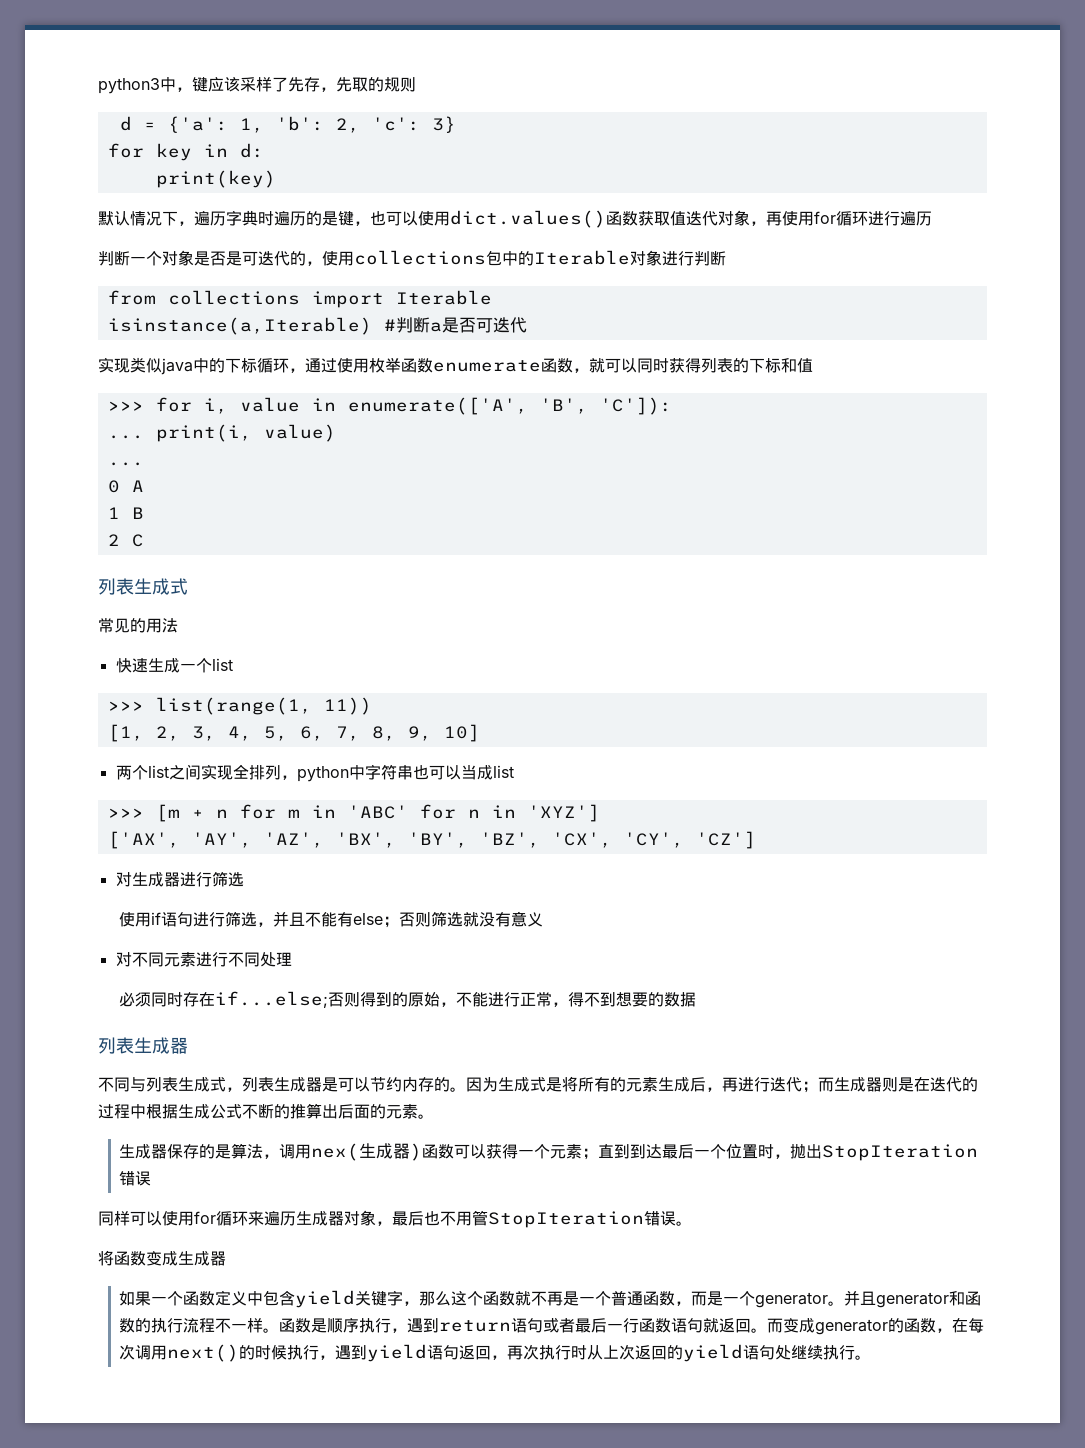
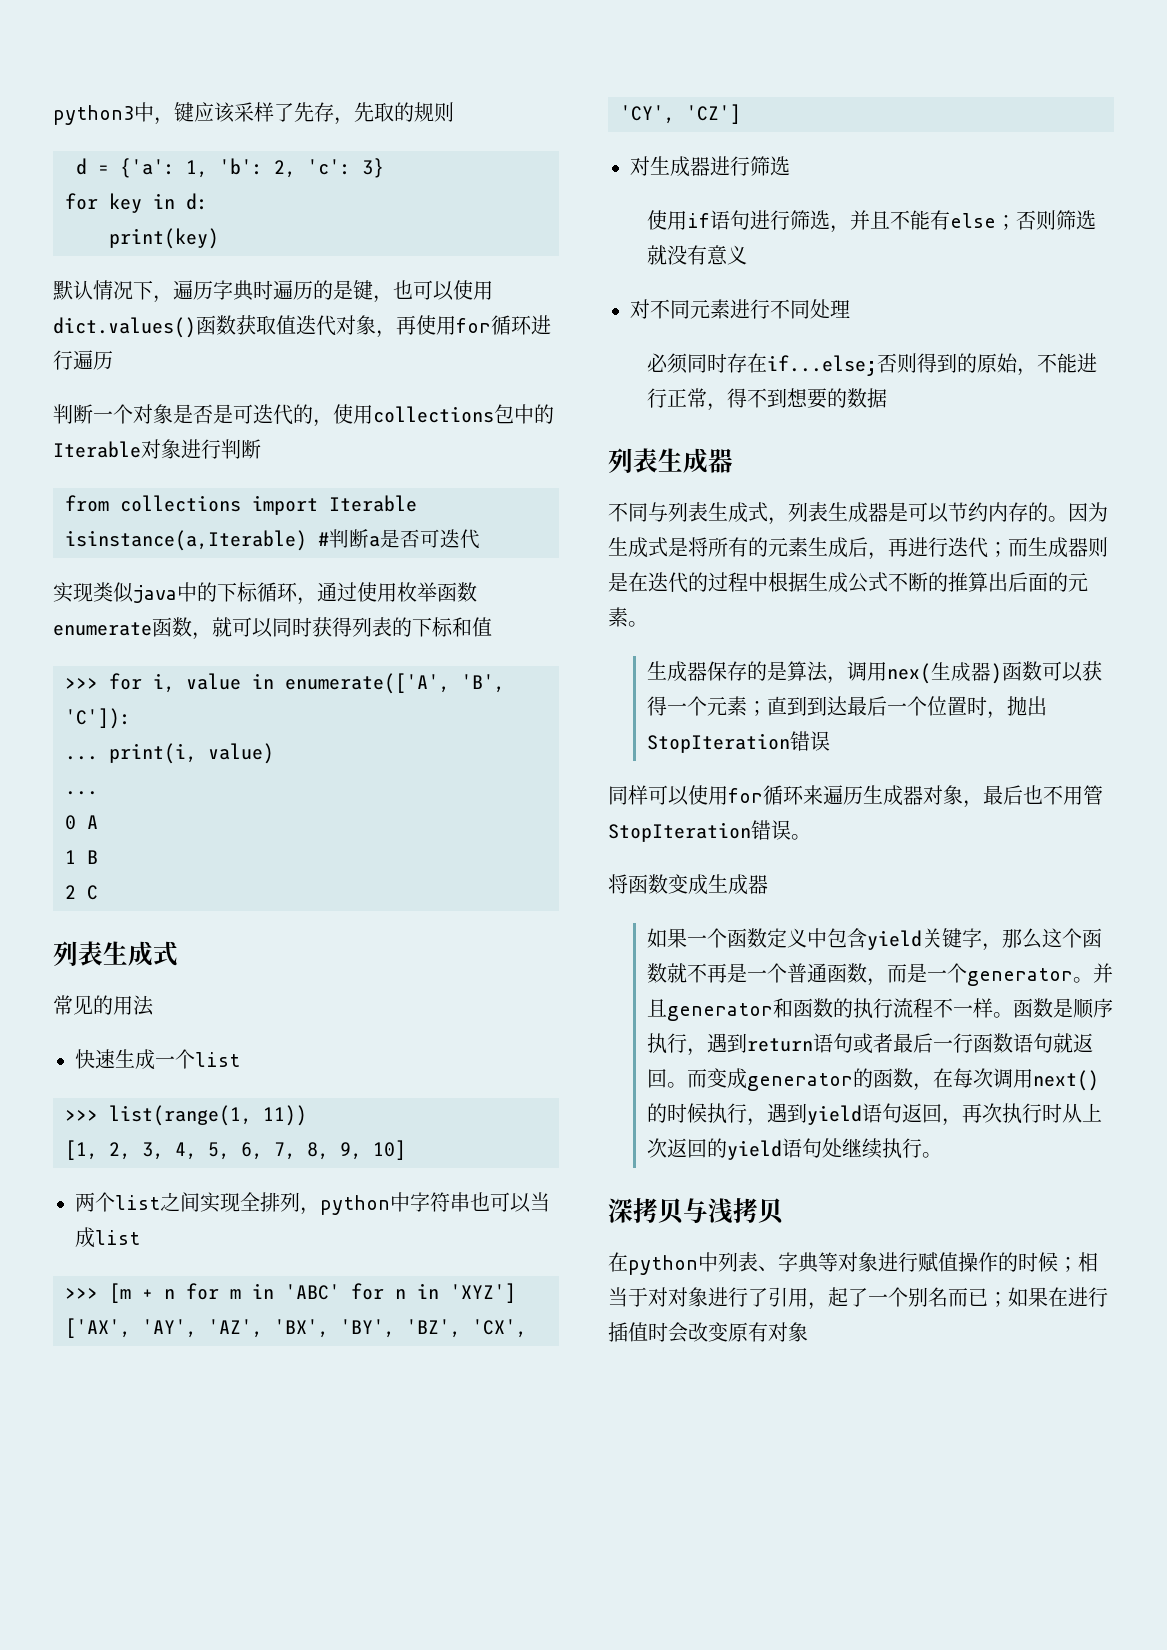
(872, 1357) none -> [608,1198,784,1224] [608,1252,1098,1275] [608,1287,1108,1310] [608,1322,808,1343] // 深拷贝与浅拷贝 // 在python中列表、字典等对象进行赋值操作的时候；相当于对对象进行了引用，起了一个别名而已；如果在进行插值时会改变原有对象

